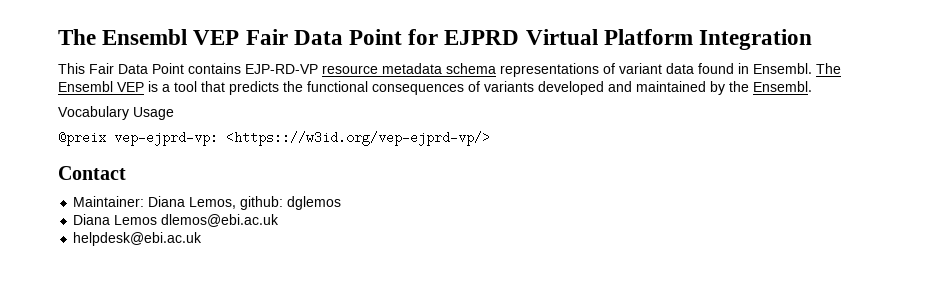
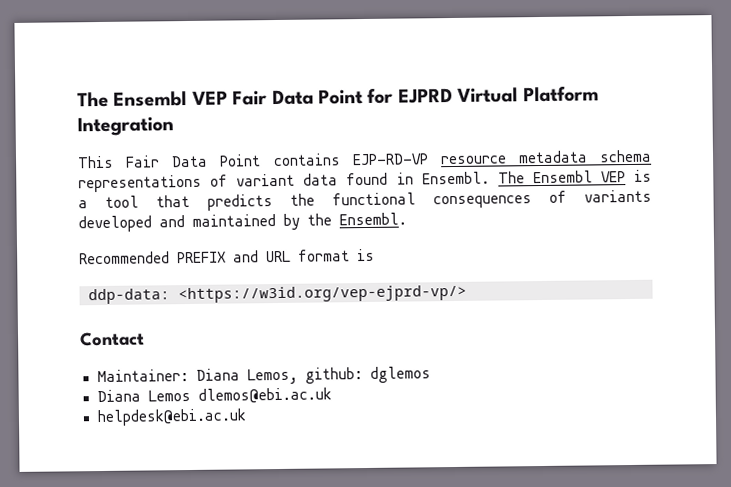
[58,106,174,120] [58,131,490,146] Vocabulary Usage // @preix vep-ejprd-vp: <https:://w3id.org/vep-ejprd-vp/> -> [79,248,375,265] [88,284,467,305] Recommended PREFIX and URL format is // ddp-data: <https://w3id.org/vep-ejprd-vp/>

